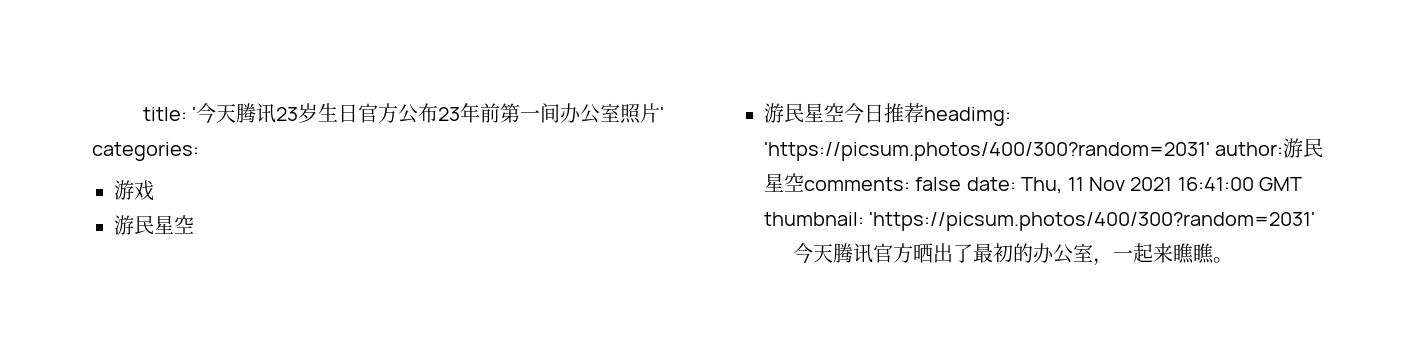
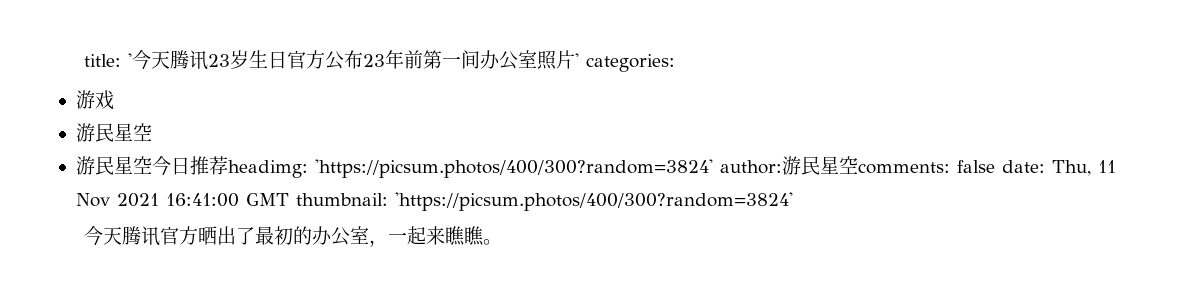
[764,142,1210,161] 'https://picsum.photos/400/300?random=2031' -> [314,159,713,178] 'https://picsum.photos/400/300?random=3824'
[869,212,1316,231] 'https://picsum.photos/400/300?random=2031' -> [394,192,793,211] 'https://picsum.photos/400/300?random=3824'

